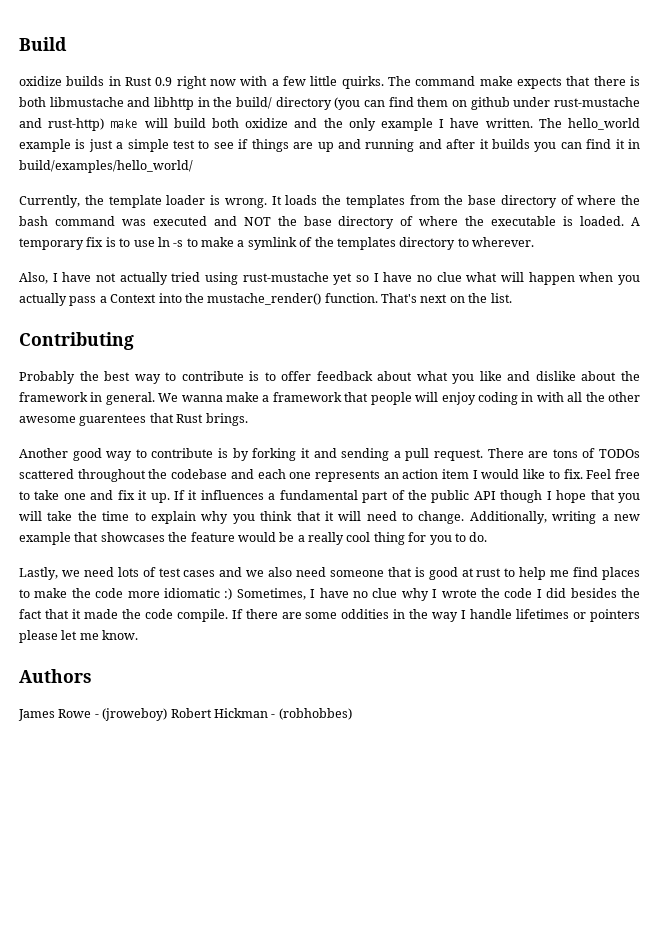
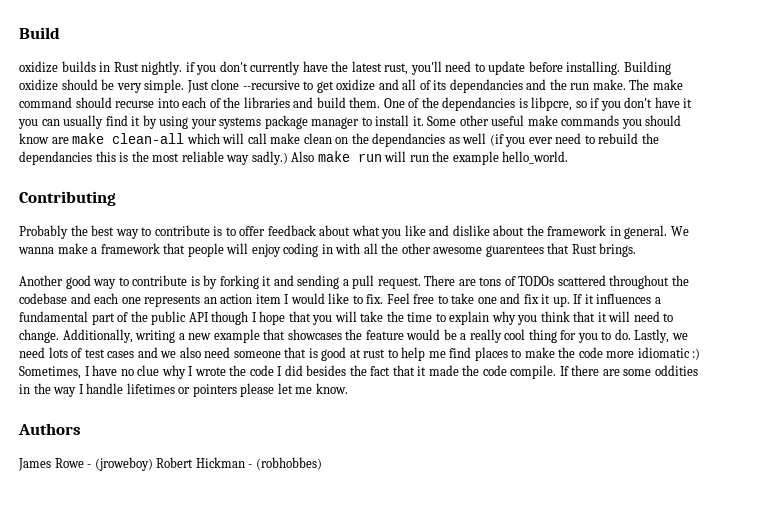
[155,76,641,89] [19,97,641,110] [19,118,640,131] [19,139,530,152] 0.9 right now with a few little quirks. The command make expects that there is both libmustache and libhttp in the build/ directory (you can find them on github under rust-mustache and rust-http) make will build both oxidize and the only example I have written. The hello_world example is just a simple test to see if things are up and running and after it builds -> [141,61,671,75] [19,79,683,93] [19,97,693,111] nightly. if you don't currently have the latest rust, you'll need to update before installing. Building oxidize should be very simple. Just clone --recursive to get oxidize and all of its dependancies and the run make. The make command should recurse into each of the libraries and build them. One of the dependancies is libpcre, so if you don't have it
(582, 145) none -> [63,115,104,129] usually
[628,139,640,149] [19,160,193,173] [19,195,640,208] [19,216,640,229] [19,237,534,250] [19,272,640,285] [19,293,512,306] in build/examples/hello_world/ // Currently, the template loader is wrong. It loads the templates from the base directory of where the bash command was executed and NOT the base directory of where the executable is loaded. A temporary fix is to use ln -s to make a symlink of the templates directory to wherever. // Also, I have not actually tried using rust-mustache yet so I have no clue what will happen when you actually pass a Context into the mustache_render() function. That's next on the list. -> [142,115,682,129] [19,133,659,147] [19,151,569,165] by using your systems package manager to install it. Some other useful make commands you should know are make clean-all which will call make clean on the dependancies as well (if you ever need to rebuild the dependancies this is the most reliable way sadly.) Also make run will run the example hello_world.
(488, 537) // -> (631, 334) none

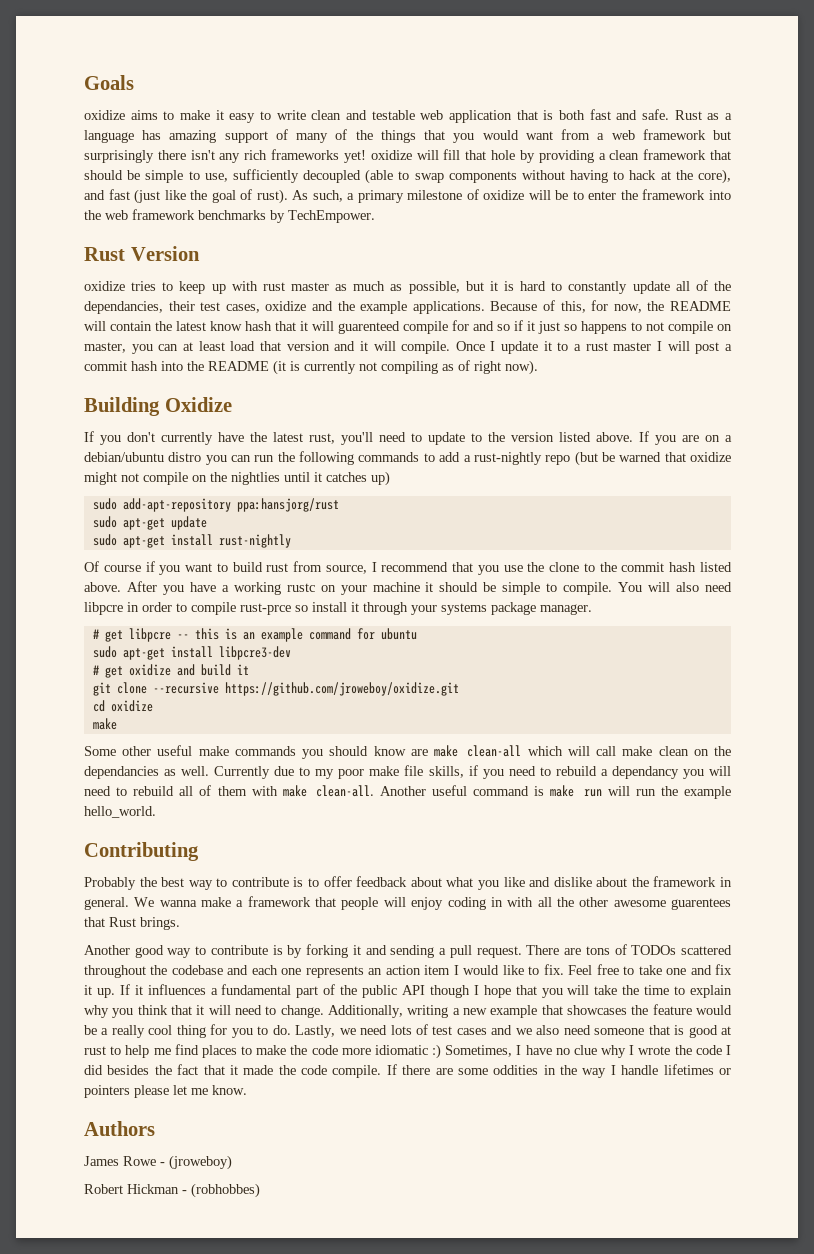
[19,27,60,39] [19,61,195,75] Build // oxidize builds in Rust nightly. if -> [84,75,134,90] [84,109,732,123] [84,129,732,143] [84,149,732,163] [84,169,731,184] [84,189,731,204] [84,209,375,223] [84,246,200,261] [84,280,731,294] [84,300,732,314] [84,320,732,334] [84,341,733,354] [84,360,538,375] [84,397,232,416] [84,431,94,442] Goals // oxidize aims to make it easy to write clean and testable web application that is both fast and safe. Rust as a language has amazing support of many of the things that you would want from a web framework but surprisingly there isn't any rich frameworks yet! oxidize will fill that hole by providing a clean framework that should be simple to use, sufficiently decoupled (able to swap components without having to hack at the core), and fast (just like the goal of rust). As such, a primary milestone of oxidize will be to enter the framework into the web framework benchmarks by TechEmpower. // Rust Version // oxidize tries to keep up with rust master as much as possible, but it is hard to constantly update all of the dependancies, their test cases, oxidize and the example applications. Because of this, for now, the README will contain the latest know hash that it will guarenteed compile for and so if it just so happens to not compile on master, you can at least load that version and it will compile. Once I update it to a rust master I will post a commit hash into the README (it is currently not compiling as of right now). // Building Oxidize // If
[528,61,671,75] [19,79,683,93] [19,97,693,111] [18,115,424,129] before installing. Building oxidize should be very simple. Just clone --recursive to get oxidize and all of its dependancies and the run make. The make command should recurse into each of the libraries and build them. One of the dependancies is libpcre, so if you don't have it you can usually find it by using your systems package manager to install it. -> [471,431,732,445] [84,451,732,466] [84,471,390,486] [92,498,339,512] [92,516,207,530] [92,534,291,548] [84,561,733,575] [84,581,732,595] [84,602,592,615] [92,628,417,642] [92,646,291,660] [92,664,249,678] [92,682,459,696] [92,700,153,712] [92,718,117,730] to the version listed above. If you are on a debian/ubuntu distro you can run the following commands to add a rust-nightly repo (but be warned that oxidize might not compile on the nightlies until it catches up) // sudo add-apt-repository ppa:hansjorg/rust // sudo apt-get update // sudo apt-get install rust-nightly // Of course if you want to build rust from source, I recommend that you use the clone to the commit hash listed above. After you have a working rustc on your machine it should be simple to compile. You will also need libpcre in order to compile rust-prce so install it through your systems package manager. // # get libpcre -- this is an example command for ubuntu // sudo apt-get install libpcre3-dev // # get oxidize and build it // git clone --recursive https://github.com/jroweboy/oxidize.git // cd oxidize // make //
[462,133,659,147] [19,151,315,165] well (if you ever need to rebuild the dependancies this is the most reliable way sadly.) Also -> [181,765,731,779] [84,785,545,797] well. Currently due to my poor make file skills, if you need to rebuild a dependancy you will need to rebuild all of them with make clean-all. Another useful command is
(153, 464) none -> (232, 1162) //

